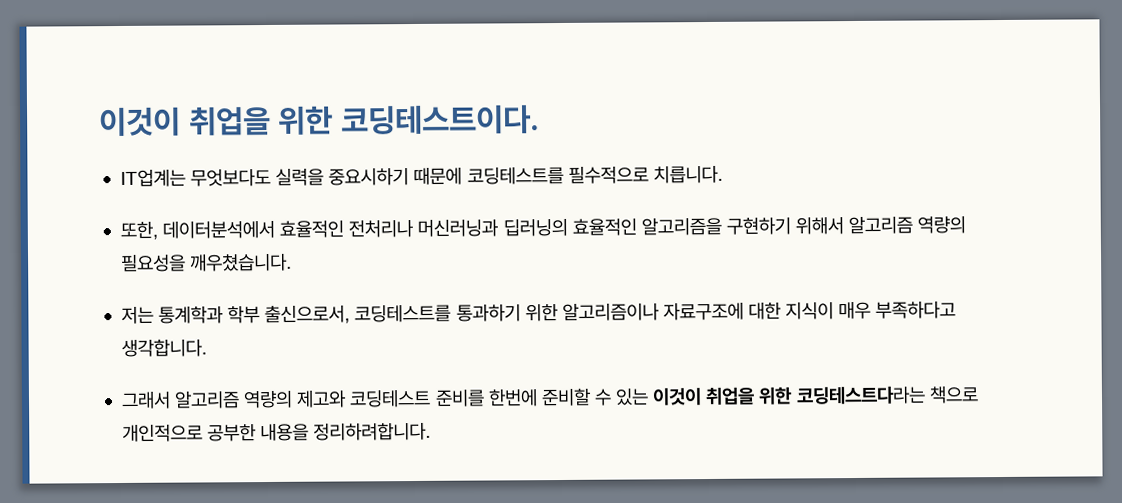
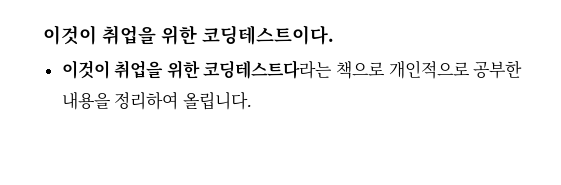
[119,165,723,188] [119,216,967,241] [120,252,293,273] [120,301,957,325] [120,338,207,357] [120,387,650,409] IT업계는 무엇보다도 실력을 중요시하기 때문에 코딩테스트를 필수적으로 치릅니다. // 또한, 데이터분석에서 효율적인 전처리나 머신러닝과 딥러닝의 효율적인 알고리즘을 구현하기 위해서 알고리즘 역량의 필요성을 깨우쳤습니다. // 저는 통계학과 학부 출신으로서, 코딩테스트를 통과하기 위한 알고리즘이나 자료구조에 대한 지식이 매우 부족하다고 생각합니다. // 그래서 알고리즘 역량의 제고와 코딩테스트 준비를 한번에 준비할 수 있는 -> (334, 35) none
[313,421,432,441] 정리하려합니다. -> [114,91,251,110] 정리하여 올립니다.

